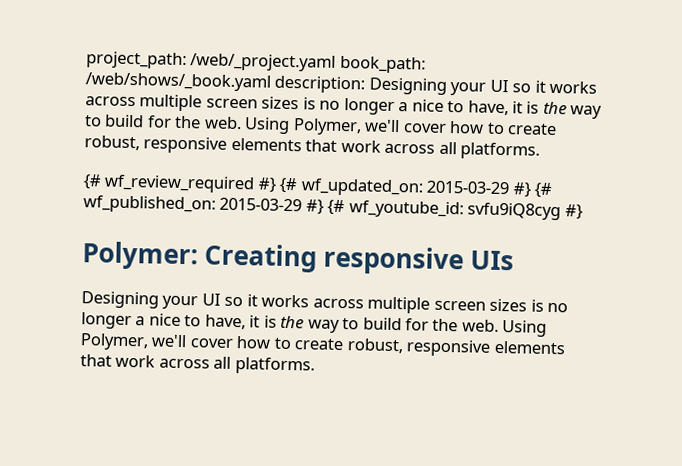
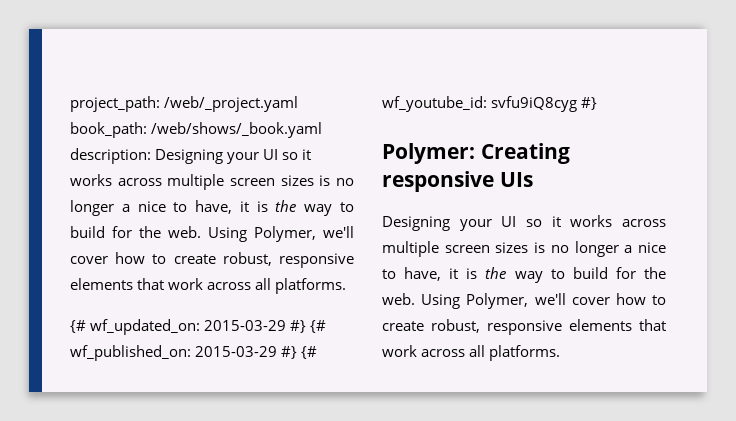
[104,174,299,194] wf_review_required #} {# -> (86, 326) none

